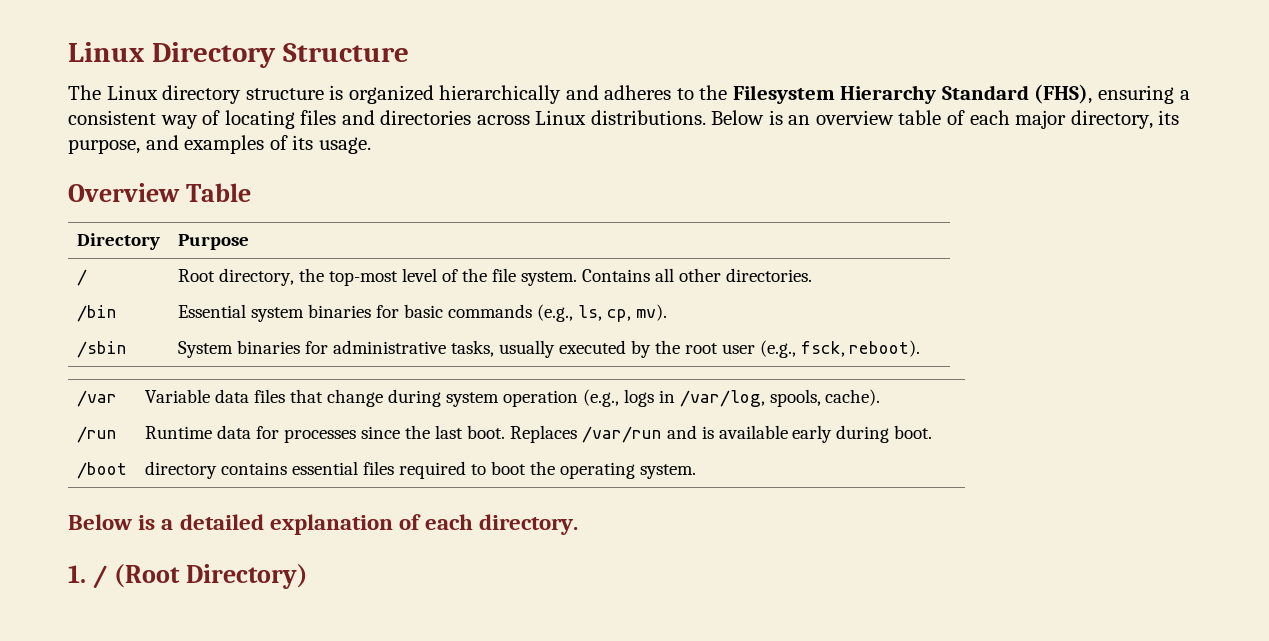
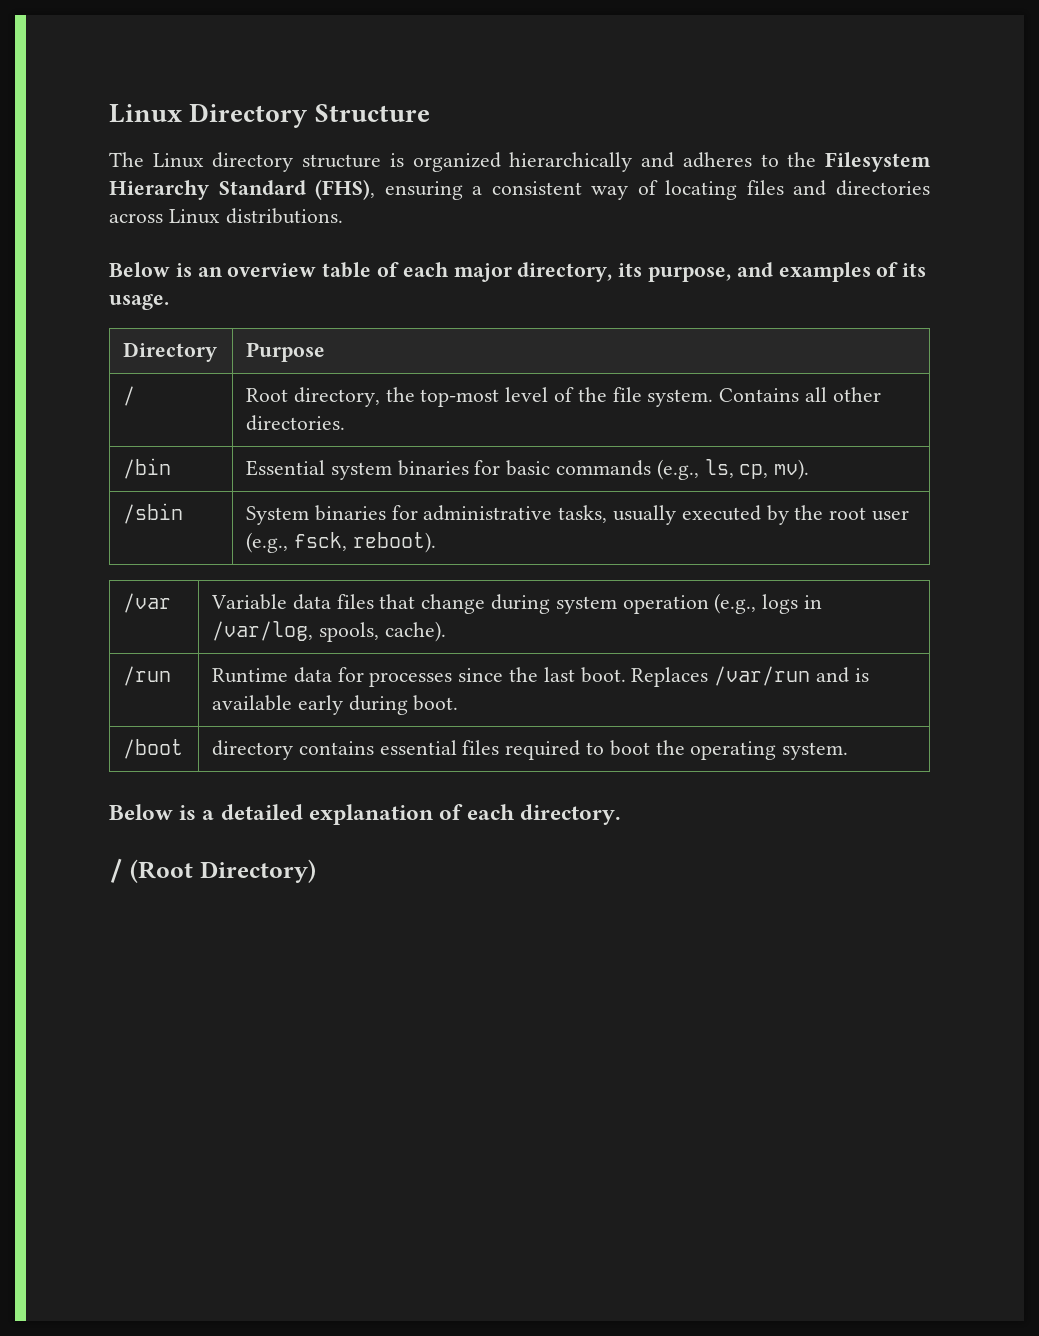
(706, 117) none -> (343, 216) //
[68,183,251,202] // Overview Table -> (169, 302) none
[68,565,86,583] 1. -> (622, 814) none

